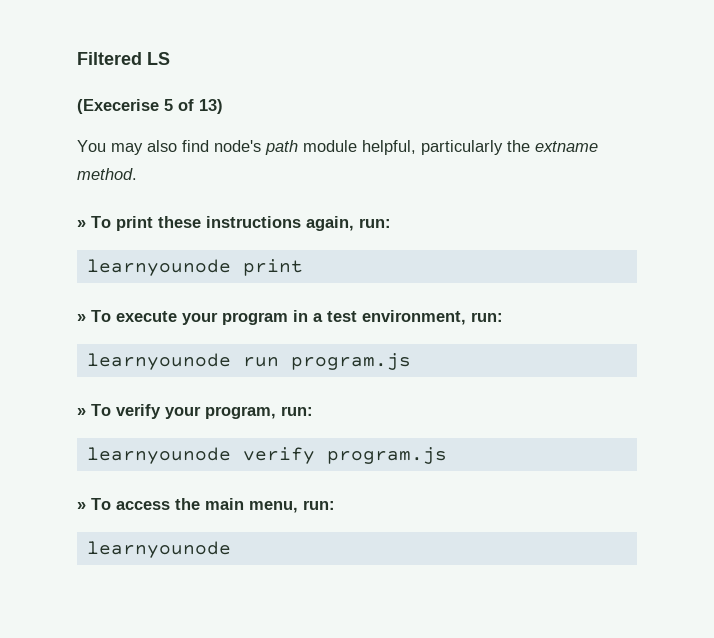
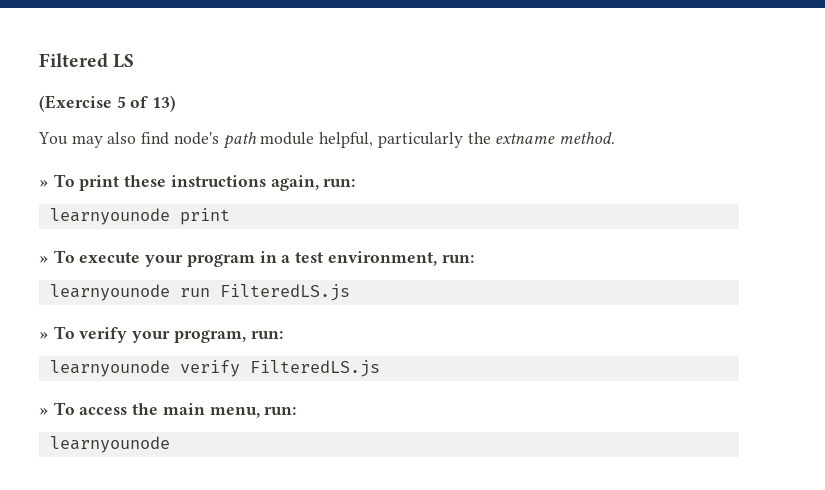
[77,99,159,114] (Execerise -> [39,95,112,112] (Exercise
[290,353,411,370] program.js -> [219,284,350,301] FilteredLS.js
[326,447,447,464] program.js -> [249,360,380,377] FilteredLS.js

